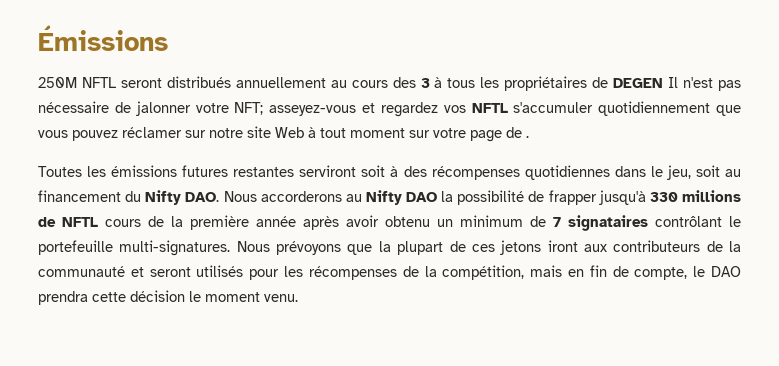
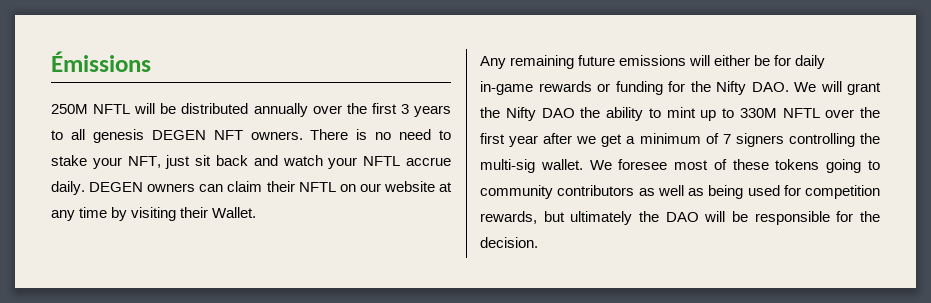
[120,76,742,91] [38,101,741,117] [38,126,529,142] [38,165,742,180] [38,190,741,205] [38,215,741,231] [38,240,741,256] [38,265,741,280] [38,290,298,305] seront distribués annuellement au cours des 3 à tous les propriétaires de DEGEN Il n'est pas nécessaire de jalonner votre NFT; asseyez-vous et regardez vos NFTL s'accumuler quotidiennement que vous pouvez réclamer sur notre site Web à tout moment sur votre page de . // Toutes les émissions futures restantes serviront soit à des récompenses quotidiennes dans le jeu, soit au financement du Nifty DAO. Nous accorderons au Nifty DAO la possibilité de frapper jusqu'à 330 millions de NFTL cours de la première année après avoir obtenu un minimum de 7 signataires contrôlant le portefeuille multi-signatures. Nous prévoyons que la plupart de ces jetons iront aux contributeurs de la communauté et seront utilisés pour les récompenses de la compétition, mais en fin de compte, le DAO prendra cette décision le moment venu. -> [134,103,452,117] [51,129,451,143] [51,155,452,169] [51,181,453,195] [51,207,257,221] [480,55,826,69] [480,81,881,95] [480,107,880,121] [480,133,880,147] [480,159,880,173] [480,185,880,199] [480,211,880,225] [480,237,538,248] will be distributed annually over the first 3 years to all genesis DEGEN NFT owners. There is no need to stake your NFT, just sit back and watch your NFTL accrue daily. DEGEN owners can claim their NFTL on our website at any time by visiting their Wallet. // Any remaining future emissions will either be for daily in-game rewards or funding for the Nifty DAO. We will grant the Nifty DAO the ability to mint up to 330M NFTL over the first year after we get a minimum of 7 signers controlling the multi-sig wallet. We foresee most of these tokens going to community contributors as well as being used for competition rewards, but ultimately the DAO will be responsible for the decision.

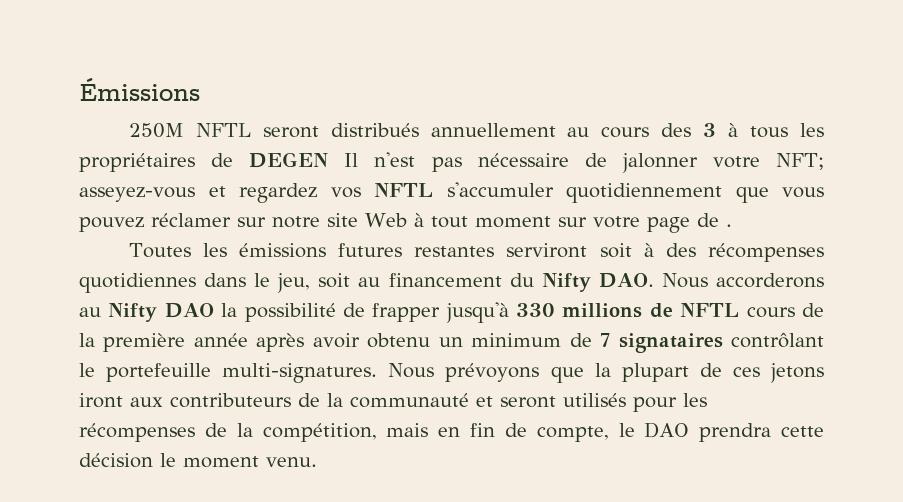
[134,103,452,117] [51,129,451,143] [51,155,452,169] [51,181,453,195] [51,207,257,221] [480,55,826,69] [480,81,881,95] [480,107,880,121] [480,133,880,147] [480,159,880,173] [480,185,880,199] [480,211,880,225] [480,237,538,248] will be distributed annually over the first 3 years to all genesis DEGEN NFT owners. There is no need to stake your NFT, just sit back and watch your NFTL accrue daily. DEGEN owners can claim their NFTL on our website at any time by visiting their Wallet. // Any remaining future emissions will either be for daily in-game rewards or funding for the Nifty DAO. We will grant the Nifty DAO the ability to mint up to 330M NFTL over the first year after we get a minimum of 7 signers controlling the multi-sig wallet. We foresee most of these tokens going to community contributors as well as being used for competition rewards, but ultimately the DAO will be responsible for the decision. -> [262,123,824,138] [79,152,825,173] [79,182,824,203] [79,213,732,233] [128,243,825,262] [79,273,824,293] [79,302,824,323] [79,332,825,353] [79,363,825,383] [79,393,707,412] [79,422,824,442] [79,453,317,468] seront distribués annuellement au cours des 3 à tous les propriétaires de DEGEN Il n'est pas nécessaire de jalonner votre NFT; asseyez-vous et regardez vos NFTL s'accumuler quotidiennement que vous pouvez réclamer sur notre site Web à tout moment sur votre page de . // Toutes les émissions futures restantes serviront soit à des récompenses quotidiennes dans le jeu, soit au financement du Nifty DAO. Nous accorderons au Nifty DAO la possibilité de frapper jusqu'à 330 millions de NFTL cours de la première année après avoir obtenu un minimum de 7 signataires contrôlant le portefeuille multi-signatures. Nous prévoyons que la plupart de ces jetons iront aux contributeurs de la communauté et seront utilisés pour les récompenses de la compétition, mais en fin de compte, le DAO prendra cette décision le moment venu.

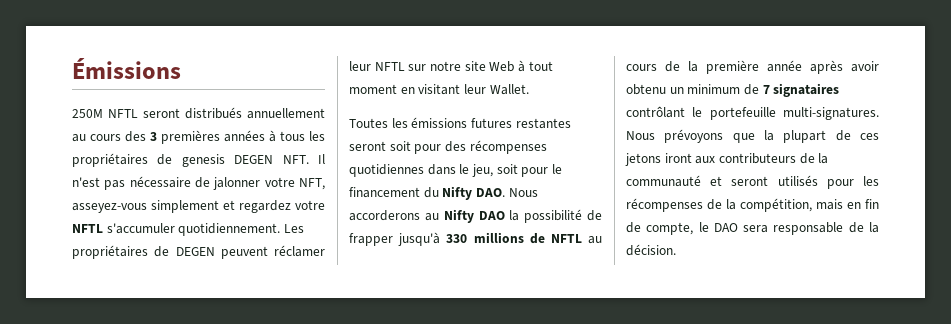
(717, 130) none -> [161,130,265,144] premières années
[249,152,329,168] DEGEN -> [181,154,309,167] genesis DEGEN NFT.
[776,153,825,170] [79,187,195,202] NFT; asseyez-vous -> [299,178,325,190] [72,200,219,213] NFT, asseyez-vous simplement
[330,187,361,198] vos -> [295,200,325,210] votre
[566,183,824,203] [79,213,231,232] quotidiennement que vous pouvez réclamer -> [178,223,304,236] [72,245,325,259] [349,61,405,71] quotidiennement. Les propriétaires de DEGEN peuvent réclamer leur NFTL
[557,213,732,233] sur votre page de . -> [400,84,529,95] en visitant leur Wallet.
[506,243,654,258] serviront soit à -> [349,141,442,154] seront soit pour
[358,277,381,287] au -> [521,164,562,177] pour le
(740, 310) none -> [588,236,602,244] au
[699,423,824,442] [79,453,317,468] prendra cette décision le moment venu. -> [743,222,879,235] [626,244,676,256] sera responsable de la décision.

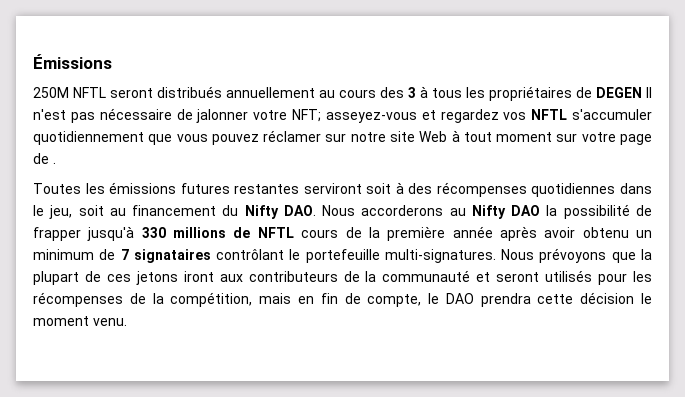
[161,130,265,144] premières années -> (416, 92) none
[181,154,309,167] genesis DEGEN NFT. -> [596,87,642,98] DEGEN
[299,178,325,190] [72,200,219,213] NFT, asseyez-vous simplement -> [292,109,417,123] NFT; asseyez-vous
[295,200,325,210] votre -> [503,112,527,120] vos
[178,223,304,236] [72,245,325,259] [349,61,405,71] quotidiennement. Les propriétaires de DEGEN peuvent réclamer leur NFTL -> [33,130,322,145] quotidiennement que vous pouvez réclamer
[400,84,529,95] en visitant leur Wallet. -> [556,132,653,145] [33,153,56,164] sur votre page de .
[349,141,442,154] seront soit pour -> [303,182,404,194] serviront soit à
[521,164,562,177] pour le -> [109,208,126,216] au
[588,236,602,244] au -> (294, 232) none
[743,222,879,235] [626,244,676,256] sera responsable de la décision. -> [480,292,652,307] [33,316,127,326] prendra cette décision le moment venu.

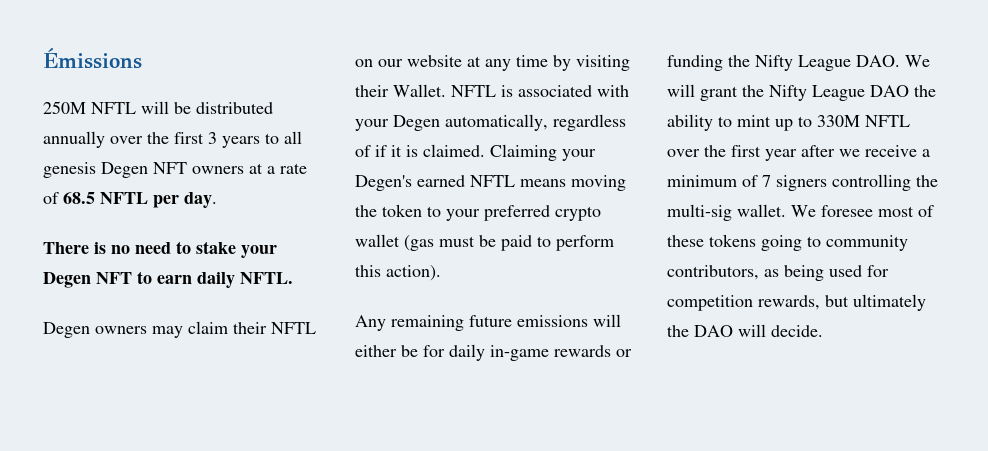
[110,86,652,101] [33,108,652,123] [33,130,653,145] [33,153,56,164] [33,182,652,197] [33,204,652,219] [33,226,652,241] [33,248,652,263] [33,270,652,285] [33,292,652,307] [33,316,127,326] seront distribués annuellement au cours des 3 à tous les propriétaires de DEGEN Il n'est pas nécessaire de jalonner votre NFT; asseyez-vous et regardez vos NFTL s'accumuler quotidiennement que vous pouvez réclamer sur notre site Web à tout moment sur votre page de . // Toutes les émissions futures restantes serviront soit à des récompenses quotidiennes dans le jeu, soit au financement du Nifty DAO. Nous accorderons au Nifty DAO la possibilité de frapper jusqu'à 330 millions de NFTL cours de la première année après avoir obtenu un minimum de 7 signataires contrôlant le portefeuille multi-signatures. Nous prévoyons que la plupart de ces jetons iront aux contributeurs de la communauté et seront utilisés pour les récompenses de la compétition, mais en fin de compte, le DAO prendra cette décision le moment venu. -> [141,101,273,114] [43,131,302,148] [43,162,307,178] [43,192,217,208] [43,241,277,258] [43,271,293,288] [43,321,316,338] [355,55,630,71] [355,84,629,97] [355,114,626,131] [355,144,596,161] [355,175,626,191] [355,204,601,221] [355,234,614,251] [355,265,441,281] [355,314,621,331] [355,344,632,361] [667,55,930,71] [667,84,936,101] [667,114,910,131] [667,145,930,161] [667,174,938,191] [667,204,934,221] [667,234,908,251] [667,265,889,281] [667,294,926,311] [667,324,823,337] will be distributed annually over the first 3 years to all genesis Degen NFT owners at a rate of 68.5 NFTL per day. // There is no need to stake your Degen NFT to earn daily NFTL. // Degen owners may claim their NFTL on our website at any time by visiting their Wallet. NFTL is associated with your Degen automatically, regardless of if it is claimed. Claiming your Degen's earned NFTL means moving the token to your preferred crypto wallet (gas must be paid to perform this action). // Any remaining future emissions will either be for daily in-game rewards or funding the Nifty League DAO. We will grant the Nifty League DAO the ability to mint up to 330M NFTL over the first year after we receive a minimum of 7 signers controlling the multi-sig wallet. We foresee most of these tokens going to community contributors, as being used for competition rewards, but ultimately the DAO will decide.

